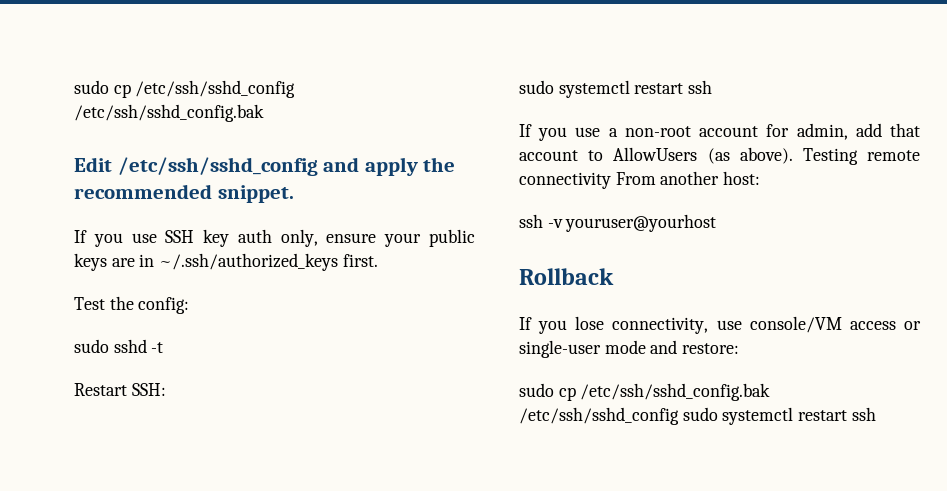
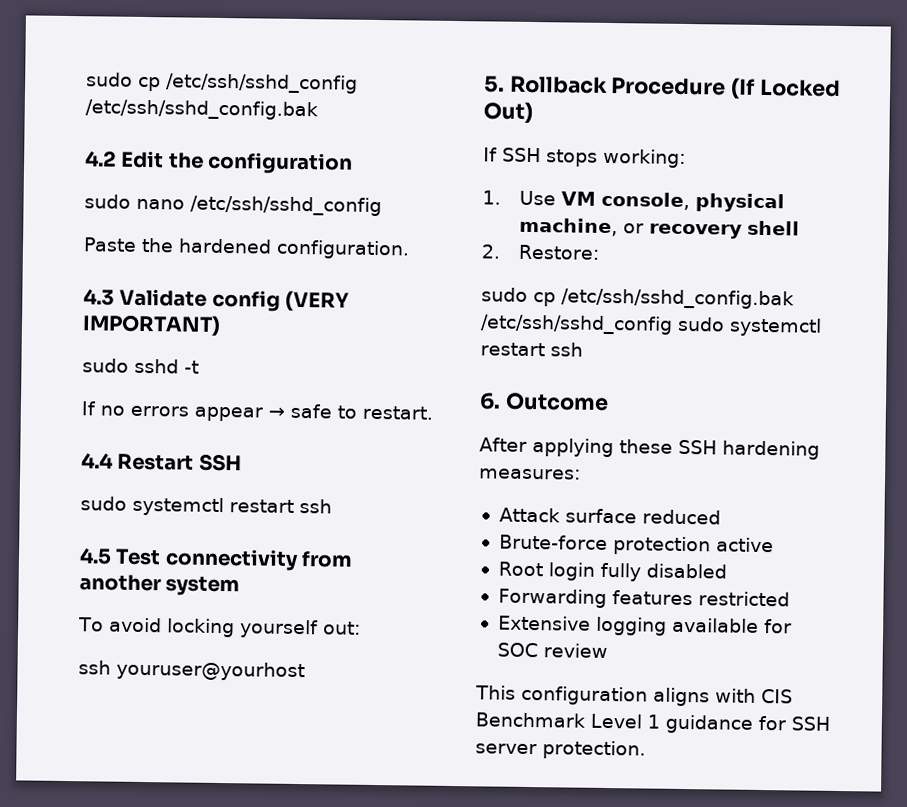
[74,157,456,176] [74,184,294,203] [74,229,475,247] [74,253,378,271] [74,296,190,314] [74,339,164,353] [74,383,166,396] [519,80,713,98] [519,123,920,141] [519,147,920,165] [519,171,761,189] [519,214,563,228] Edit /etc/ssh/sshd_config and apply the recommended snippet. // If you use SSH key auth only, ensure your public keys are in ~/.ssh/authorized_keys first. // Test the config: // sudo sshd -t // Restart SSH: // sudo systemctl restart ssh // If you use a non-root account for admin, add that account to AllowUsers (as above). Testing remote connectivity From another host: // ssh -v -> [85,150,354,175] [84,194,382,217] [83,237,410,260] [83,288,350,312] [82,314,221,336] [82,358,199,374] [81,401,433,422] [81,452,242,472] [80,496,332,517] [79,547,354,572] [79,574,241,597] [78,617,361,639] [78,660,111,675] 4.2 Edit the configuration // sudo nano /etc/ssh/sshd_config // Paste the hardened configuration. // 4.3 Validate config (VERY IMPORTANT) // sudo sshd -t // If no errors appear → safe to restart. // 4.4 Restart SSH // sudo systemctl restart ssh // 4.5 Test connectivity from another system // To avoid locking yourself out: // ssh
(717, 223) none -> [484,75,505,93] 5.
[519,316,921,334] [519,340,740,358] // If you lose connectivity, use console/VM access or single-user mode and restore: -> [611,77,841,99] [483,101,533,123] [483,147,686,168] [482,190,785,213] [518,217,800,239] [481,244,600,260] Procedure (If Locked Out) // If SSH stops working: // 1. Use VM console, physical machine, or recovery shell // 2. Restore:
(876, 414) none -> [479,392,609,411] [479,437,820,460] [479,468,581,480] [498,507,721,525] [498,534,774,556] [497,561,727,582] [497,588,790,608] [497,615,792,636] [496,642,608,659] [475,685,793,707] [475,712,830,734] [475,740,646,760] // 6. Outcome // After applying these SSH hardening measures: // Attack surface reduced // Brute-force protection active // Root login fully disabled // Forwarding features restricted // Extensive logging available for SOC review // This configuration aligns with CIS Benchmark Level 1 guidance for SSH server protection.

